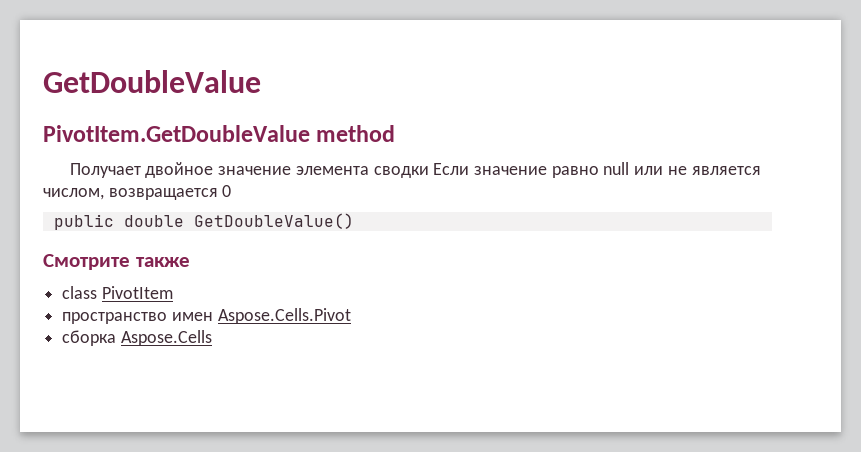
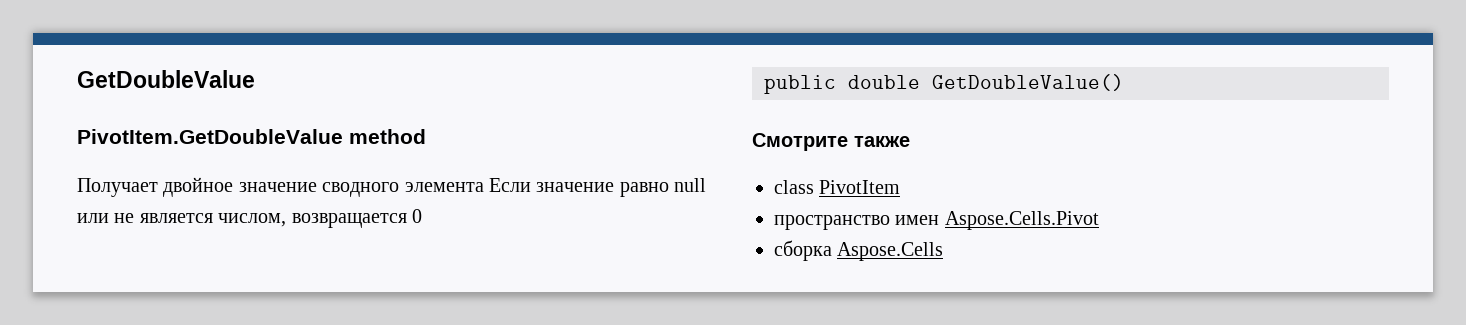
[295,166,429,178] элемента сводки -> [322,182,484,197] сводного элемента

